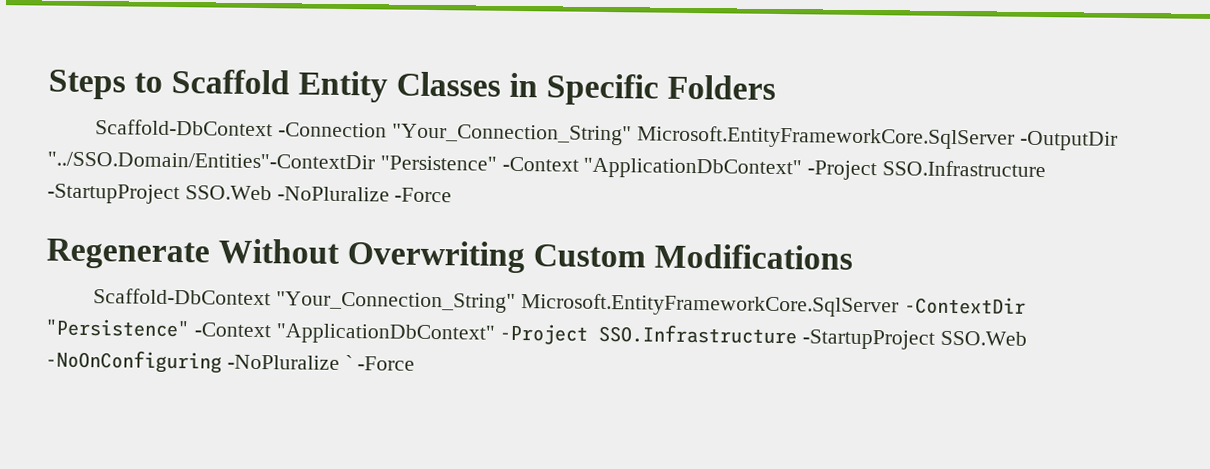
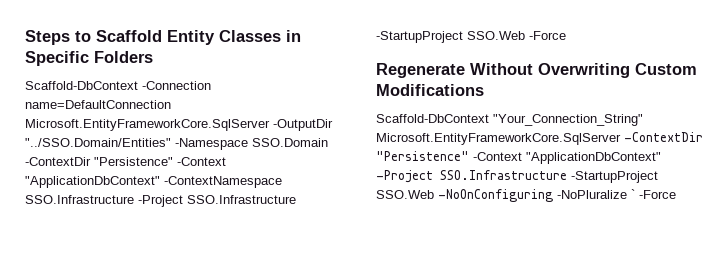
[392,123,633,146] "Your_Connection_String" -> [25,100,171,109] name=DefaultConnection
[47,151,1047,181] [47,183,390,205] "../SSO.Domain/Entities"-ContextDir "Persistence" -Context "ApplicationDbContext" -Project SSO.Infrastructure -StartupProject SSO.Web -NoPluralize -> [25,138,328,150] [25,157,226,166] [25,176,282,188] [25,195,296,207] [376,31,525,43] "../SSO.Domain/Entities" -Namespace SSO.Domain -ContextDir "Persistence" -Context "ApplicationDbContext" -ContextNamespace SSO.Infrastructure -Project SSO.Infrastructure -StartupProject SSO.Web

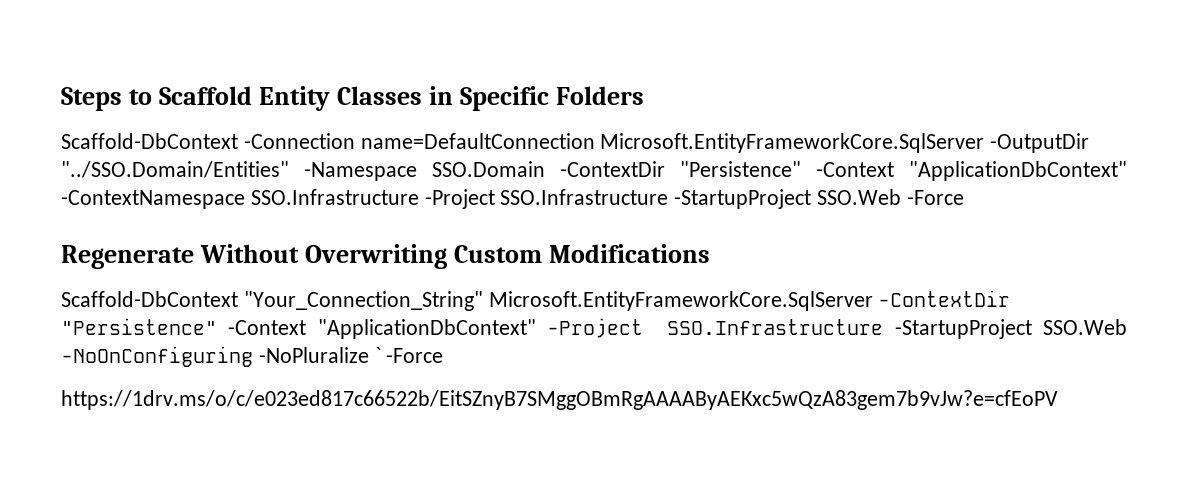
(676, 194) none -> [61,390,1058,410] // https://1drv.ms/o/c/e023ed817c66522b/EitSZnyB7SMggOBmRgAAAAByAEKxc5wQzA83gem7b9vJw?e=cfEoPV

